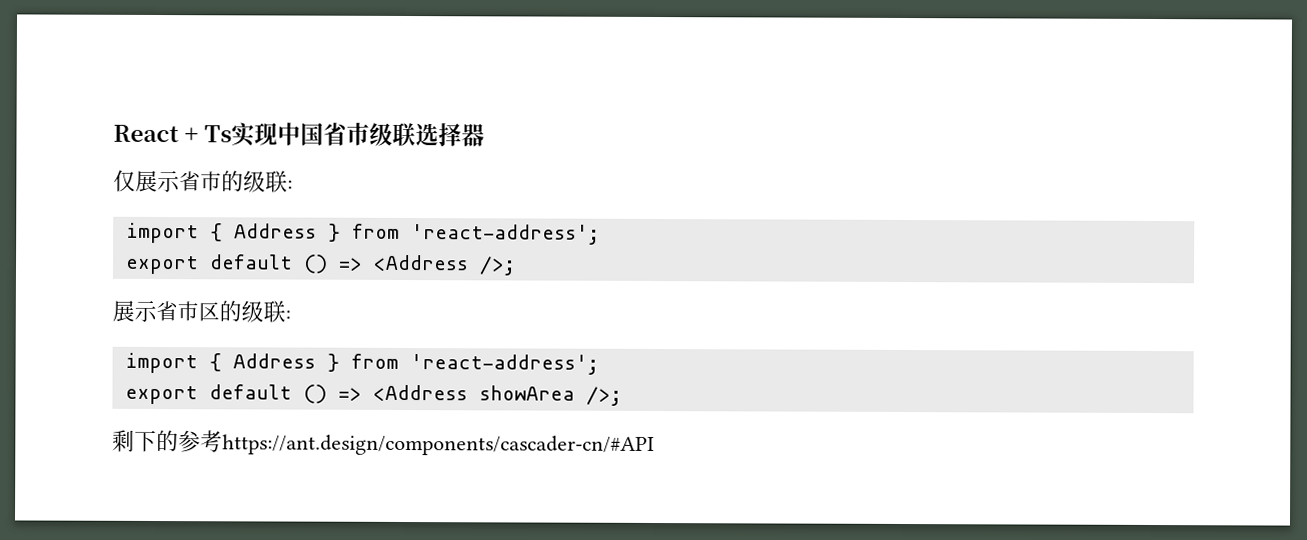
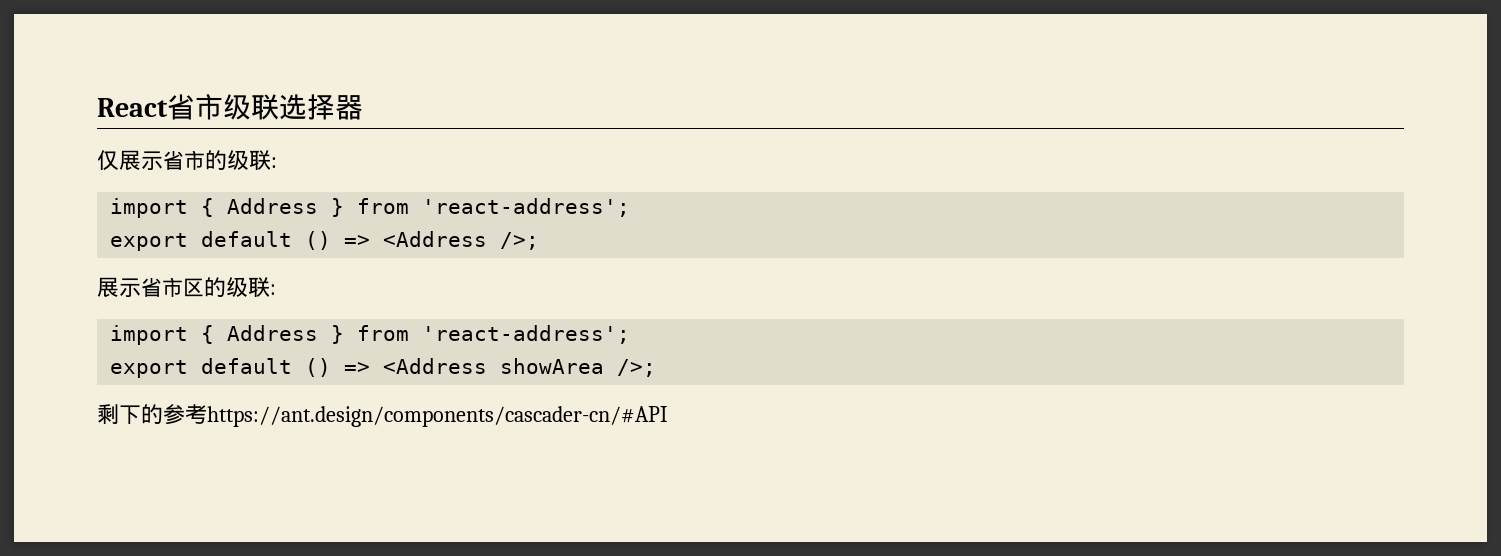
[184,122,325,147] + Ts实现中国 -> (168, 107) none

